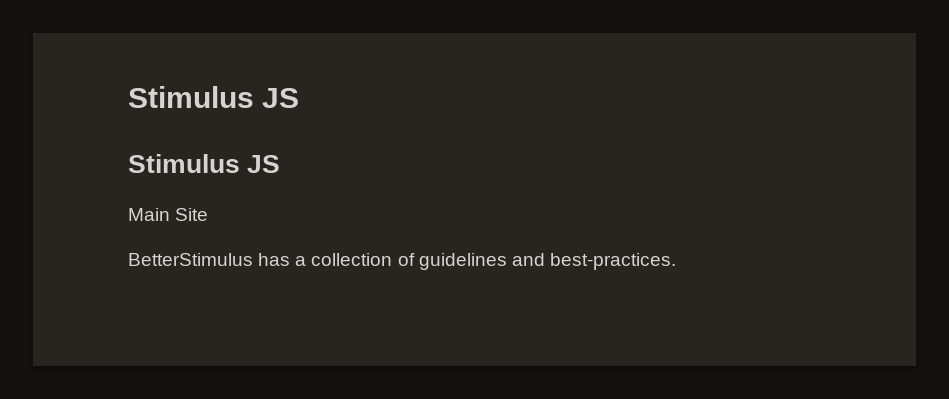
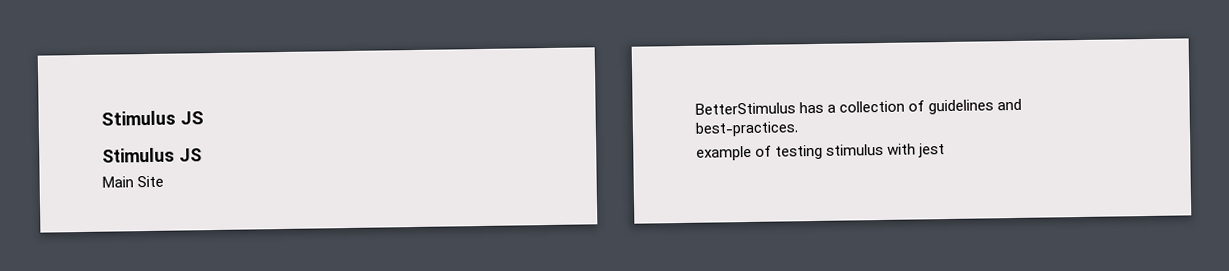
(676, 261) none -> [696,143,946,161] // example of testing stimulus with jest

